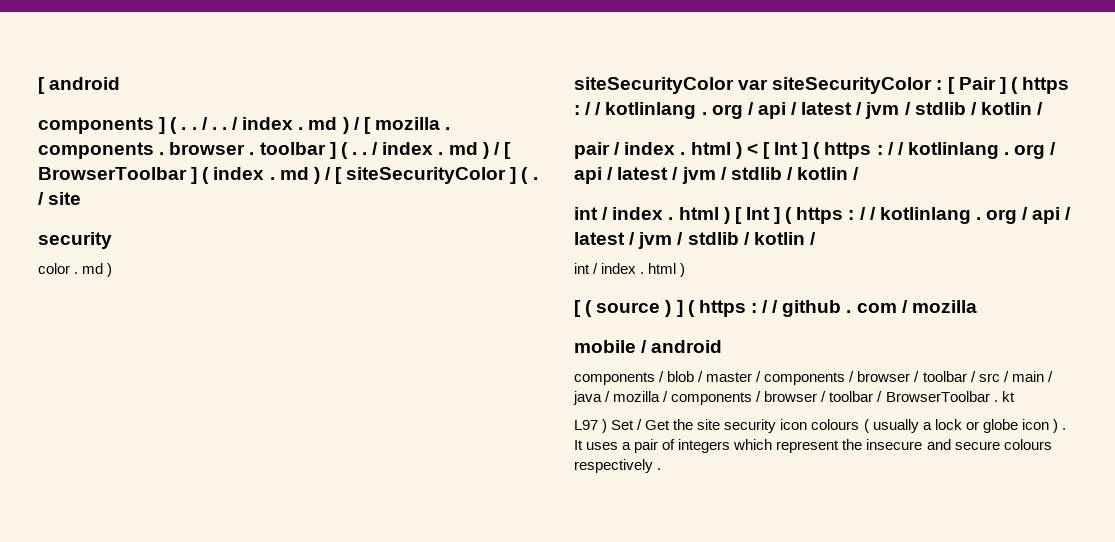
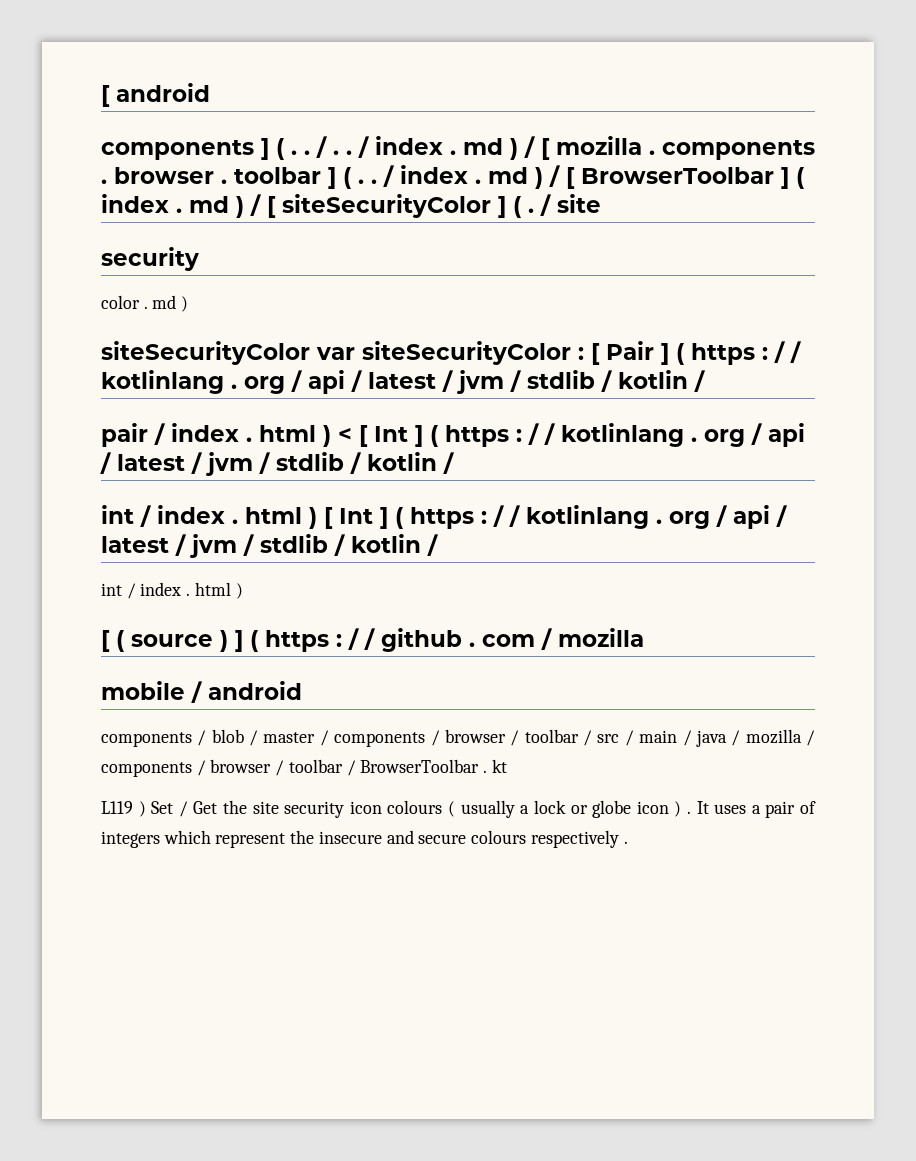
[574,420,598,430] L97 -> [101,801,133,814] L119

